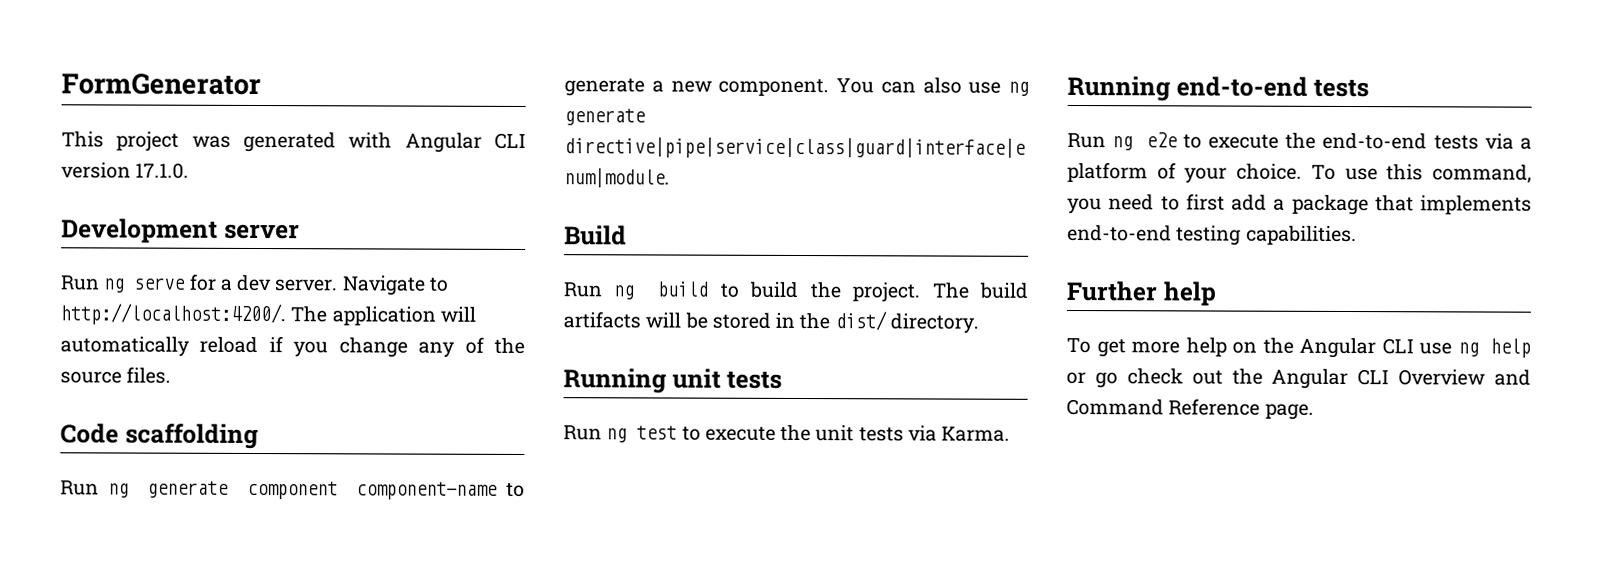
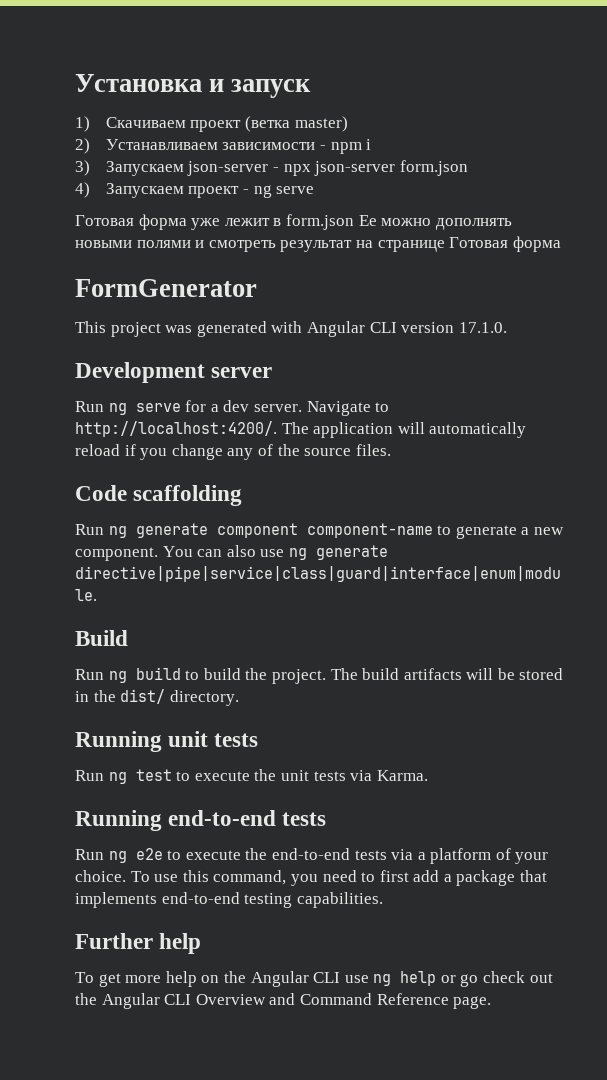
(61, 84) none -> [75,74,312,98] [75,116,348,132] [75,138,372,154] [75,160,468,176] [75,182,315,198] [75,214,512,230] [75,236,561,252] Установка и запуск // 1) Скачиваем проект (ветка master) // 2) Устанавливаем зависимости - npm i // 3) Запускаем json-server - npx json-server form.json // 4) Запускаем проект - ng serve // Готовая форма уже лежит в form.json Ее можно дополнять новыми полями и смотреть результат на странице Готовая форма //

